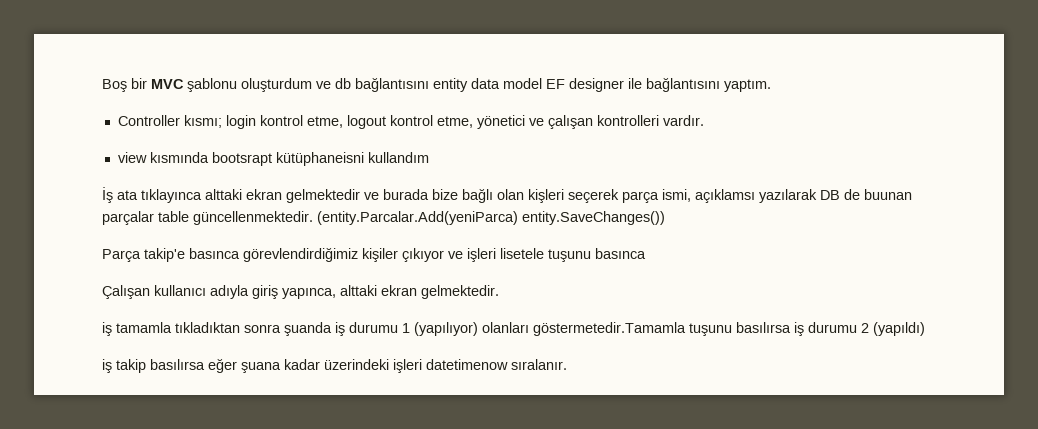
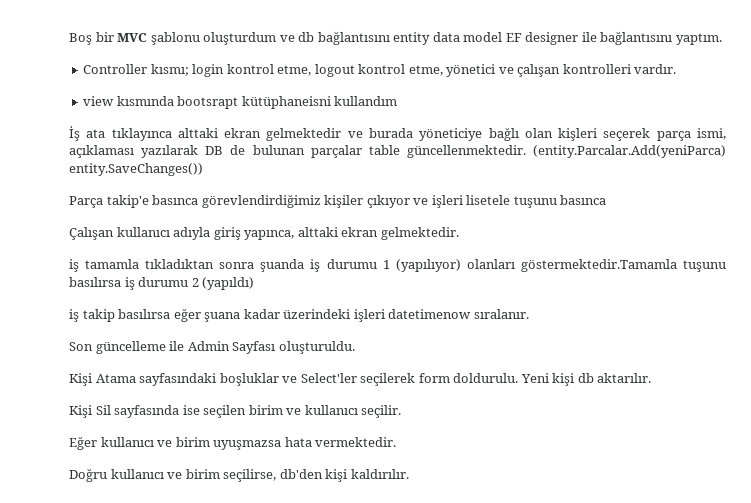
[432,189,458,200] bize -> [419,128,483,141] yöneticiye
[695,189,755,203] açıklamsı -> [69,145,134,158] açıklaması
[864,189,912,200] buunan -> [252,145,305,155] bulunan
[533,322,686,336] göstermetedir.Tamamla -> [520,259,677,272] göstermektedir.Tamamla
(567, 364) none -> [69,341,355,354] [69,373,652,386] [69,405,402,418] [69,436,397,450] [69,468,409,482] // Son güncelleme ile Admin Sayfası oluşturuldu. // Kişi Atama sayfasındaki boşluklar ve Select'ler seçilerek form doldurulu. Yeni kişi db aktarılır. // Kişi Sil sayfasında ise seçilen birim ve kullanıcı seçilir. // Eğer kullanıcı ve birim uyuşmazsa hata vermektedir. // Doğru kullanıcı ve birim seçilirse, db'den kişi kaldırılır.

